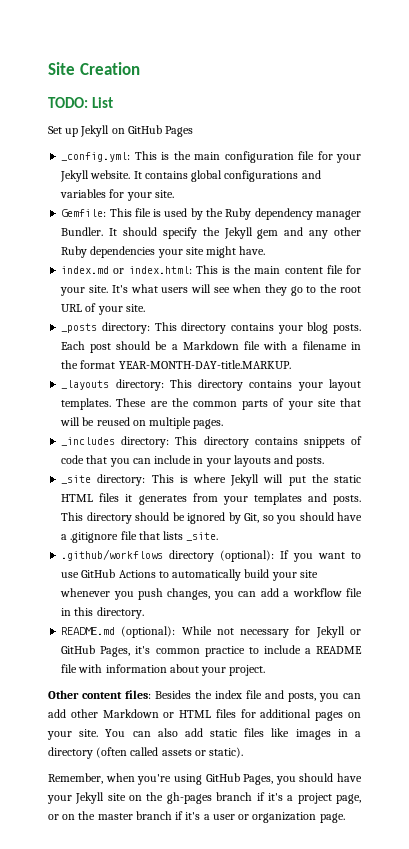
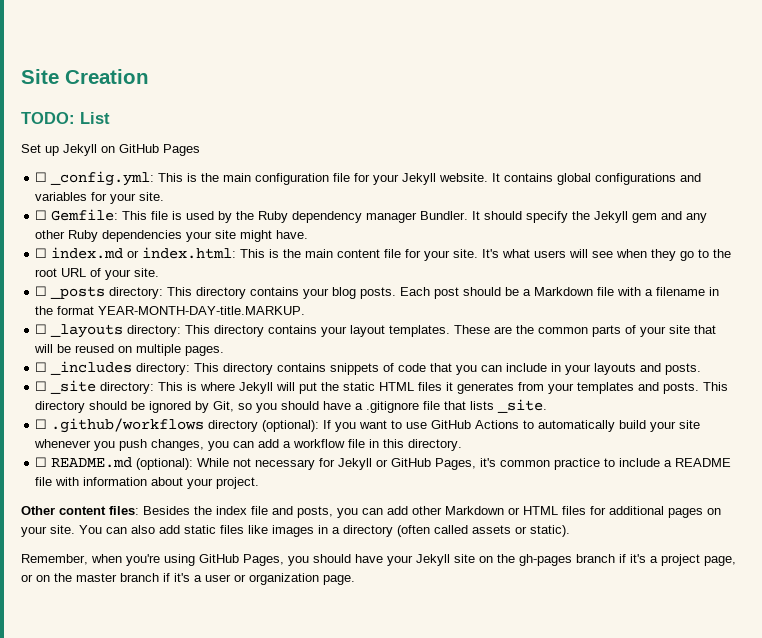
(194, 131) none -> [35,172,48,182] ☐
(174, 194) none -> [35,210,48,220] ☐
(266, 250) none -> [35,248,48,258] ☐
(145, 308) none -> [35,286,48,296] ☐
(291, 364) none -> [35,324,48,334] ☐
(224, 424) none -> [35,362,48,372] ☐
(325, 462) none -> [35,381,48,391] ☐
(219, 536) none -> [35,419,48,429] ☐
(144, 613) none -> [35,457,48,467] ☐

